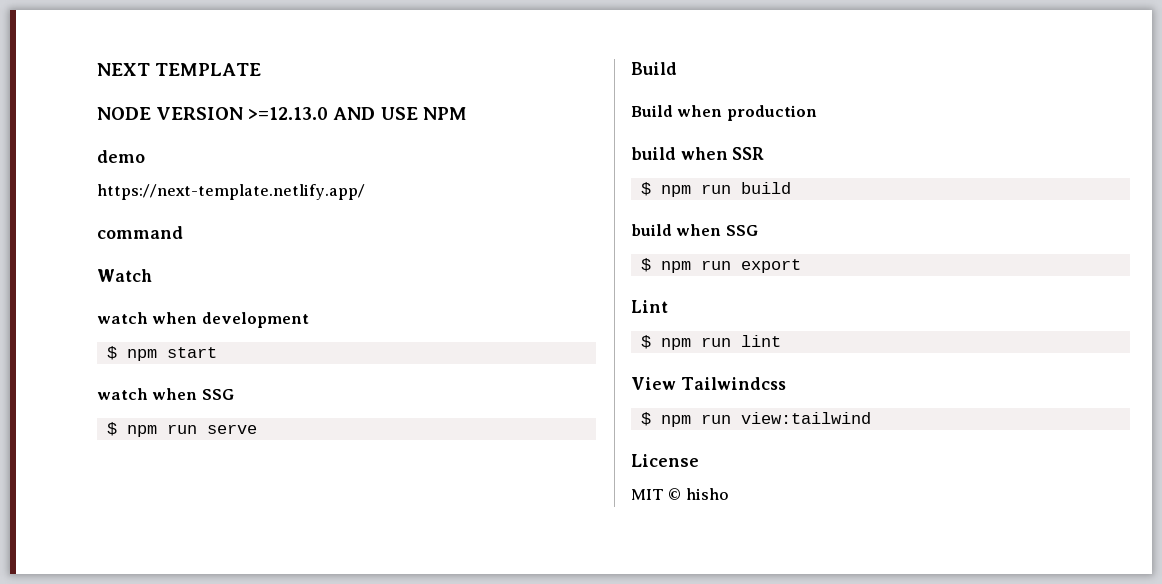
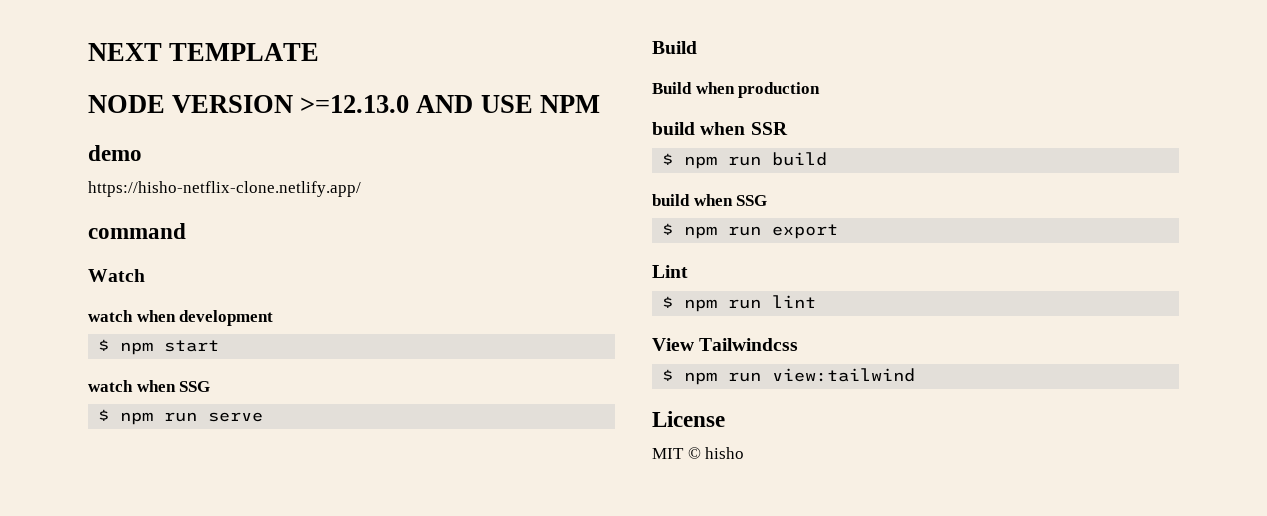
[97,184,365,200] https://next-template.netlify.app/ -> [88,181,361,197] https://hisho-netflix-clone.netlify.app/

